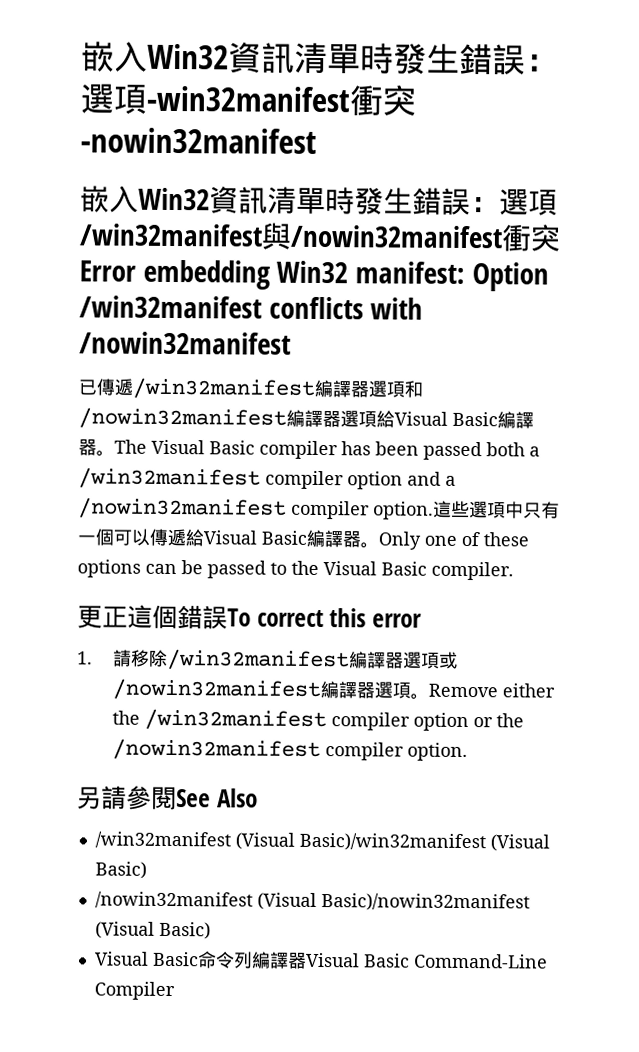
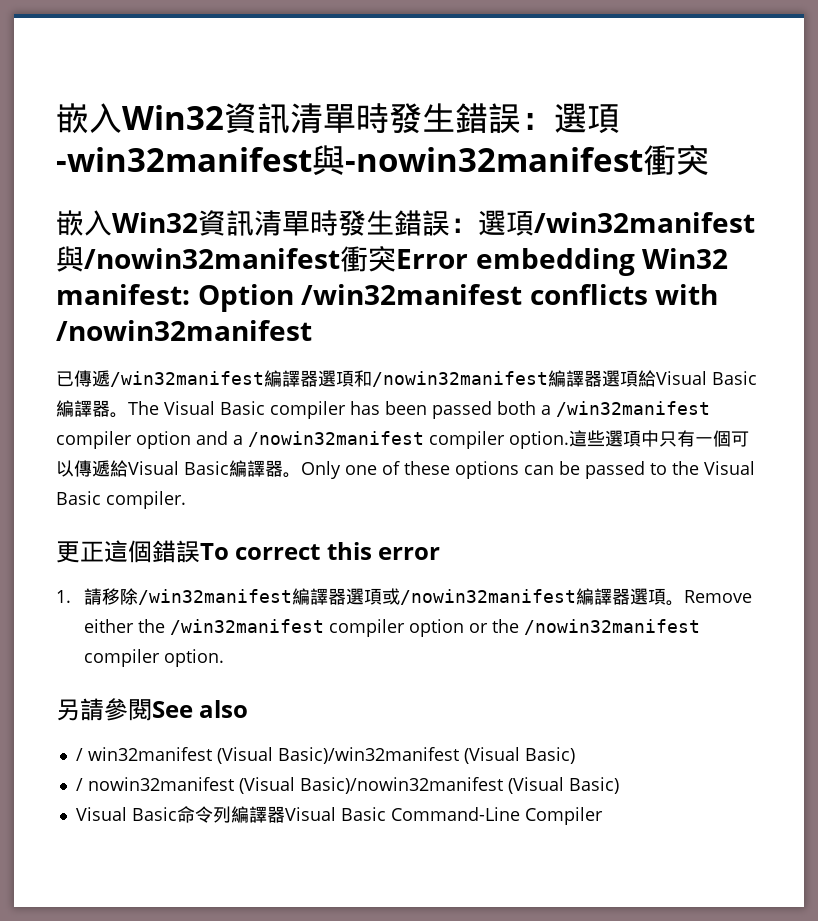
[349,84,417,116] [80,127,317,154] 衝突-nowin32manifest -> [312,144,709,176] 與-nowin32manifest衝突
[216,788,258,808] [94,831,231,849] Also // /win32manifest -> [199,700,249,718] [75,747,212,761] also // / win32manifest
[94,891,253,909] /nowin32manifest -> [75,777,234,791] / nowin32manifest

